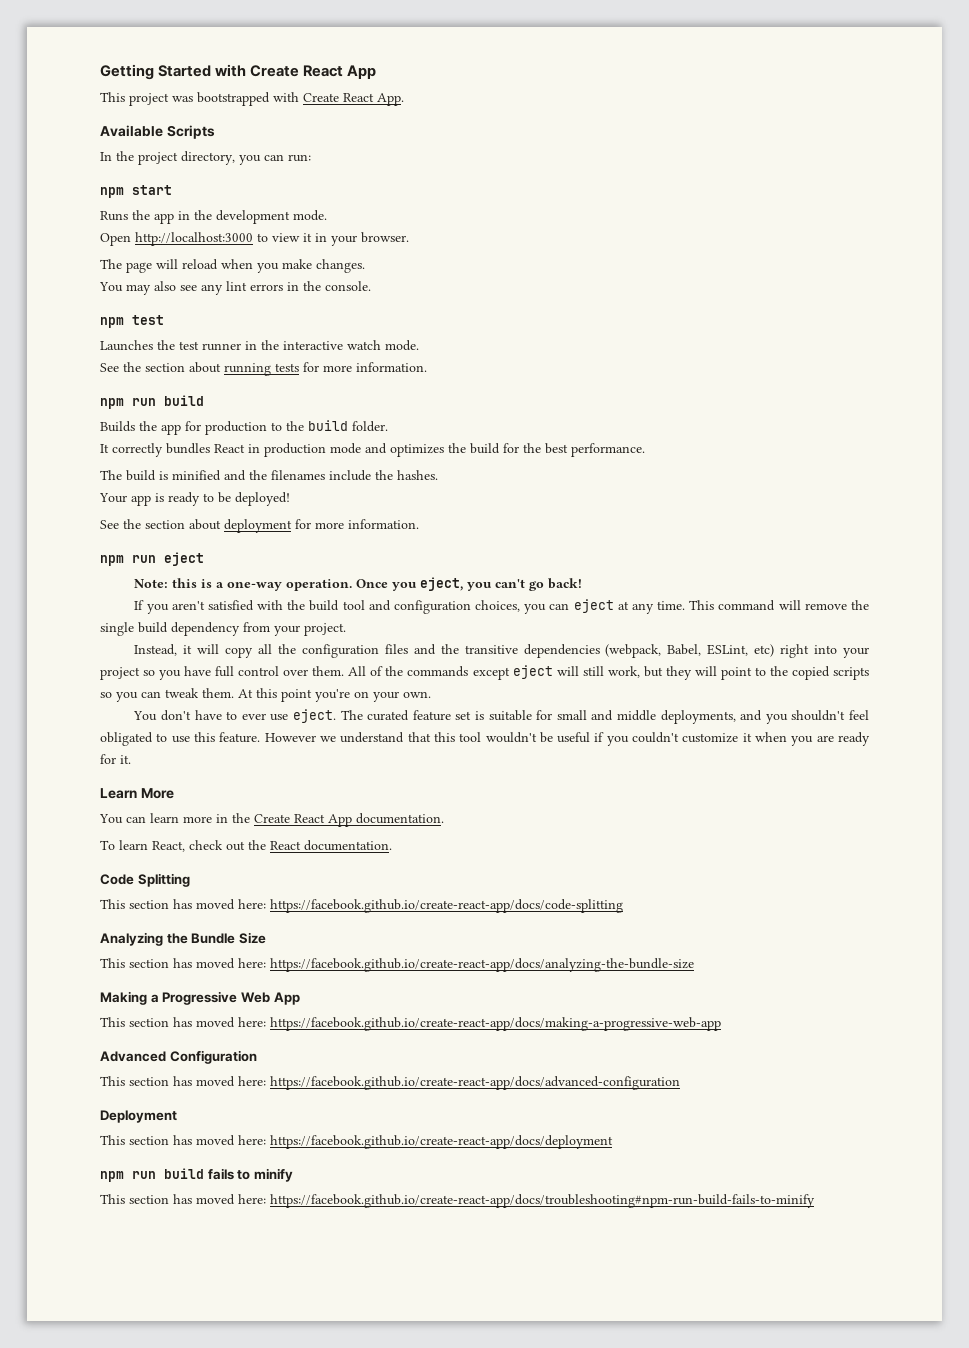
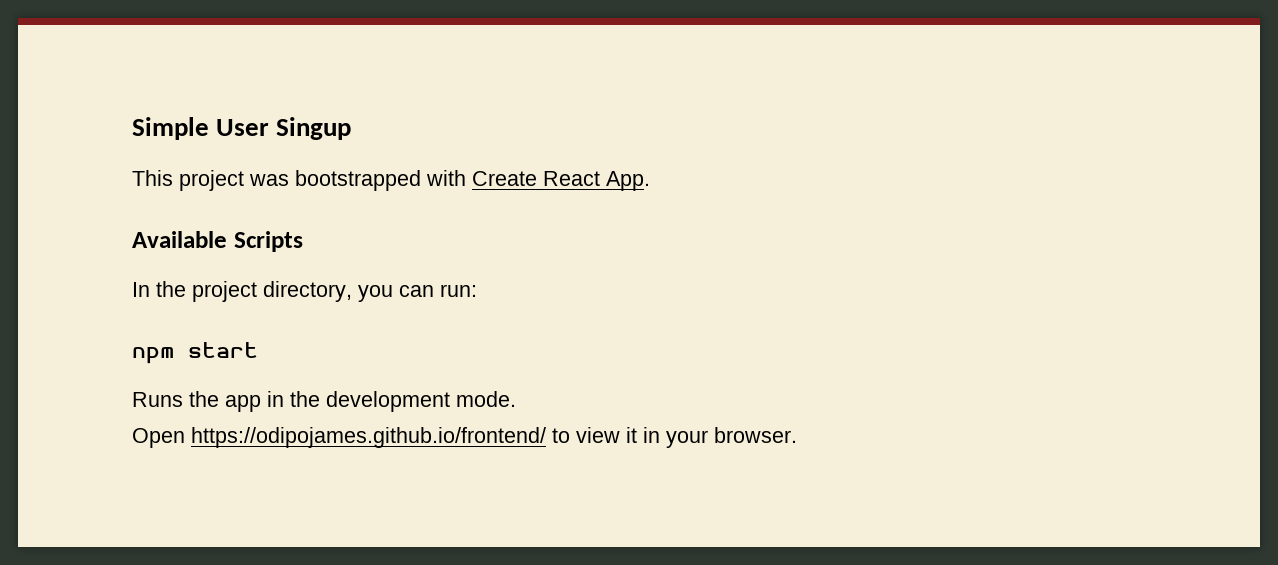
[100,64,377,80] Getting Started with Create React App -> [132,117,352,140] Simple User Singup
[135,232,253,246] http://localhost:3000 -> [191,427,546,448] https://odipojames.github.io/frontend/
[100,259,365,273] [99,281,371,295] [100,315,164,328] [100,340,419,351] [100,362,427,376] [100,395,204,409] [100,420,388,435] [100,443,645,457] [100,470,438,481] [99,492,290,506] [100,519,419,533] [100,552,204,566] [134,577,583,591] [134,599,870,614] [100,622,346,636] [134,644,869,658] [100,665,869,680] [100,688,431,702] [133,709,870,724] [100,732,871,746] [100,754,131,764] [100,788,174,799] [99,813,444,827] [100,840,392,852] [100,873,190,887] [100,899,623,913] [100,932,266,946] [100,958,694,972] [100,991,300,1005] [100,1017,721,1031] [100,1050,257,1064] [100,1076,680,1090] [100,1110,177,1123] [100,1135,613,1149] [100,1168,293,1182] [100,1194,815,1208] // The page will reload when you make changes. // You may also see any lint errors in the console. // npm test // Launches the test runner in the interactive watch mode. // See the section about running tests for more information. // npm run build // Builds the app for production to the build folder. // It correctly bundles React in production mode and optimizes the build for the best performance. // The build is minified and the filenames include the hashes. // Your app is ready to be deployed! // See the section about deployment for more information. // npm run eject // Note: this is a one-way operation. Once you eject, you can't go back! // If you aren't satisfied with the build tool and configuration choices, you can eject at any time. This command will remove the single build dependency from your project. // Instead, it will copy all the configuration files and the transitive dependencies (webpack, Babel, ESLint, etc) right into your project so you have full control over them. All of the commands except eject will still work, but they will point to the copied scripts so you can tweak them. At this point you're on your own. // You don't have to ever use eject. The curated feature set is suitable for small and middle deployments, and you shouldn't feel obligated to use this feature. However we understand that this tool wouldn't be useful if you couldn't customize it when you are ready for it. // Learn More // You can learn more in the Create React App documentation. // To learn React, check out the React documentation. // Code Splitting // This section has moved here: https://facebook.github.io/create-react-app/docs/code-splitting // Analyzing the Bundle Size // This section has moved here: https://facebook.github.io/create-react-app/docs/analyzing-the-bundle-size // Making a Progressive Web App // This section has moved here: https://facebook.github.io/create-react-app/docs/making-a-progressive-web-app // Advanced Configuration // This section has moved here: https://facebook.github.io/create-react-app/docs/advanced-configuration // Deployment // This section has moved here: https://facebook.github.io/create-react-app/docs/deployment // npm run build fails to minify // This section has moved here: https://facebook.github.io/create-react-app/docs/troubleshooting#npm-run-build-fails-to-minify -> (797, 435) none

